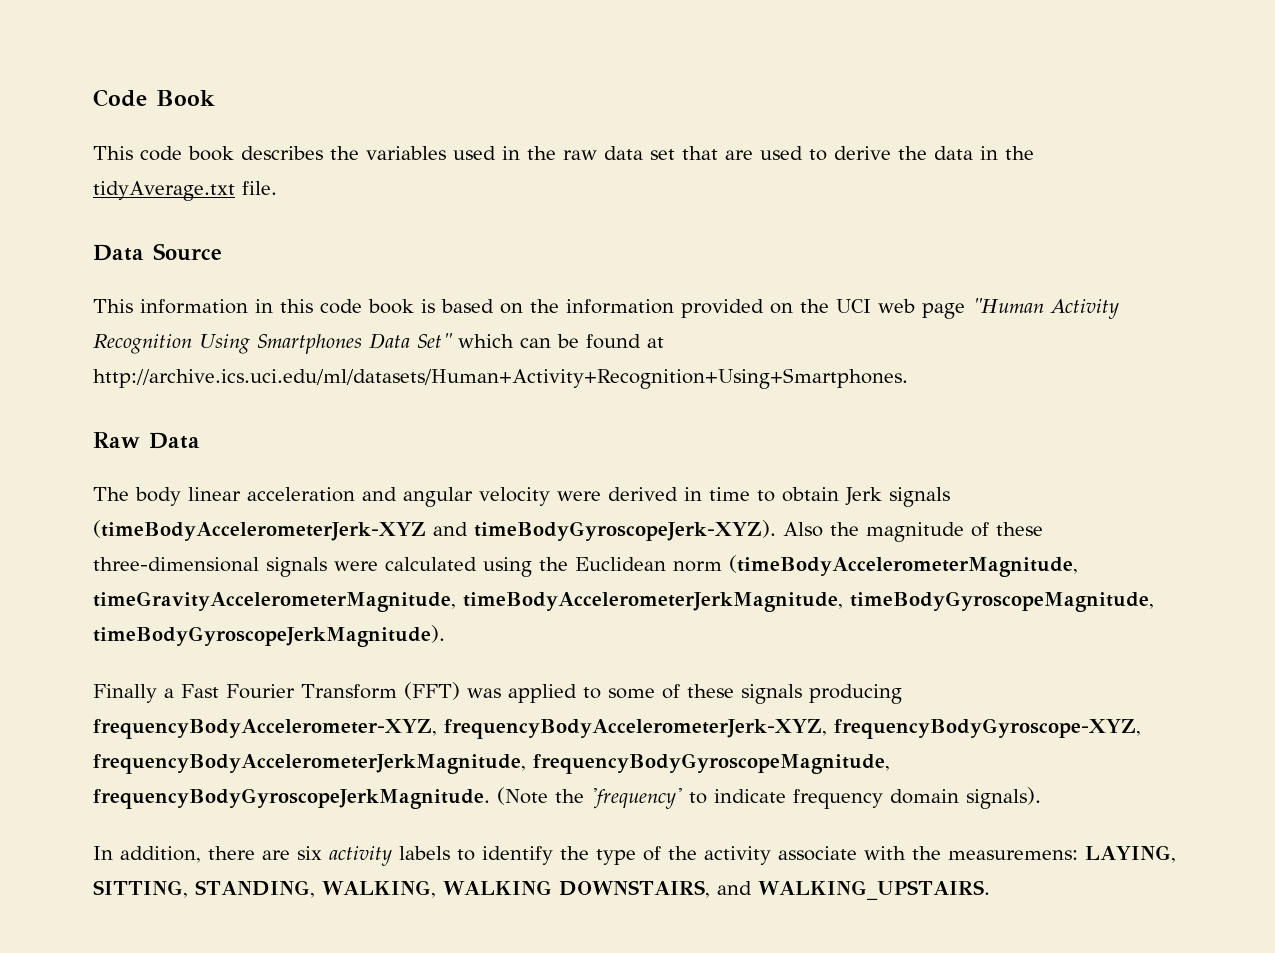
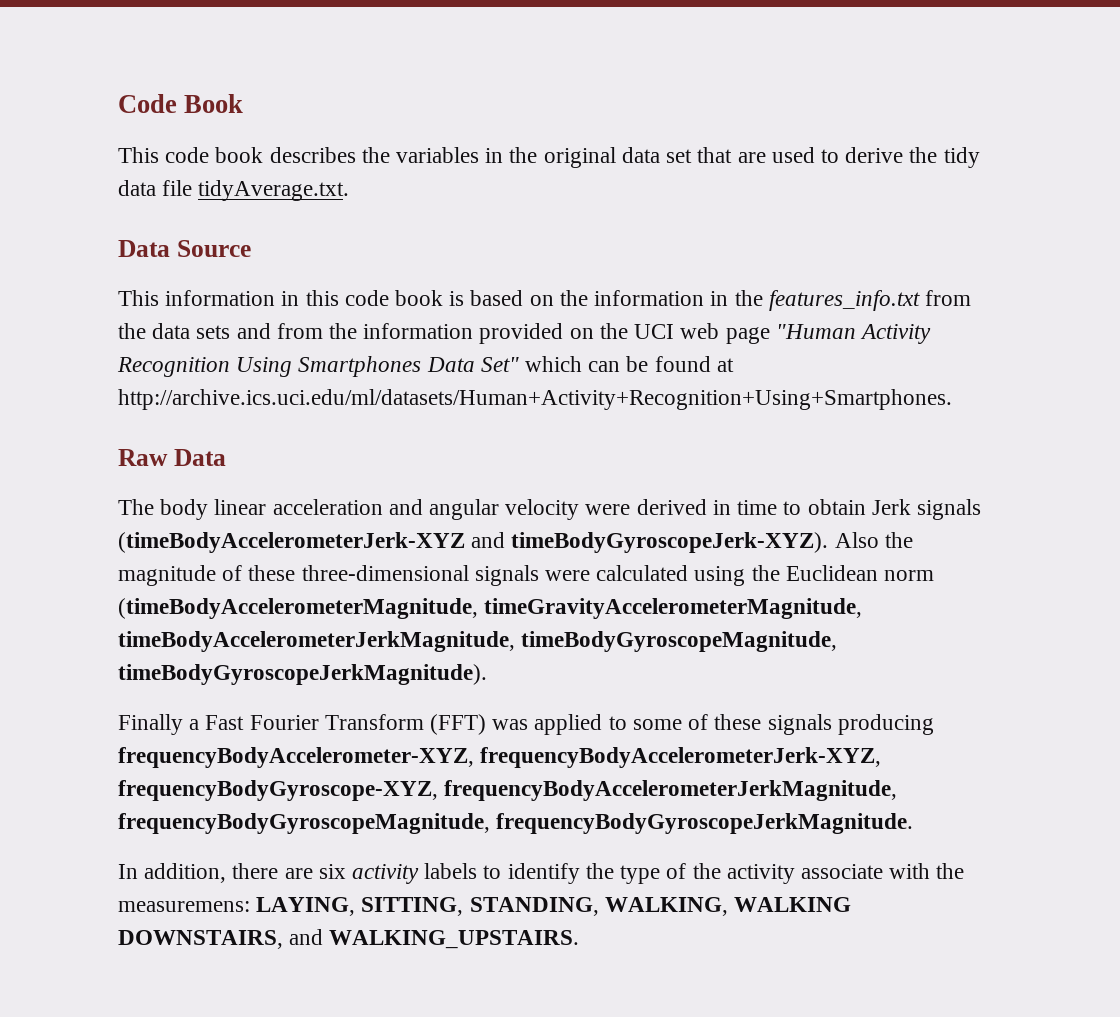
[453,146,597,160] used in the raw -> [485,147,616,168] in the original
[934,146,1034,160] [93,181,277,201] data in the tidyAverage.txt file. -> [943,147,980,168] [118,180,350,201] tidy data file tidyAverage.txt.
(674, 306) none -> [710,290,971,311] [118,323,474,339] in the features_info.txt from the data sets and from the information
[497,787,1041,809] (Note the 'frequency' to indicate frequency domain signals). -> (914, 823) none

